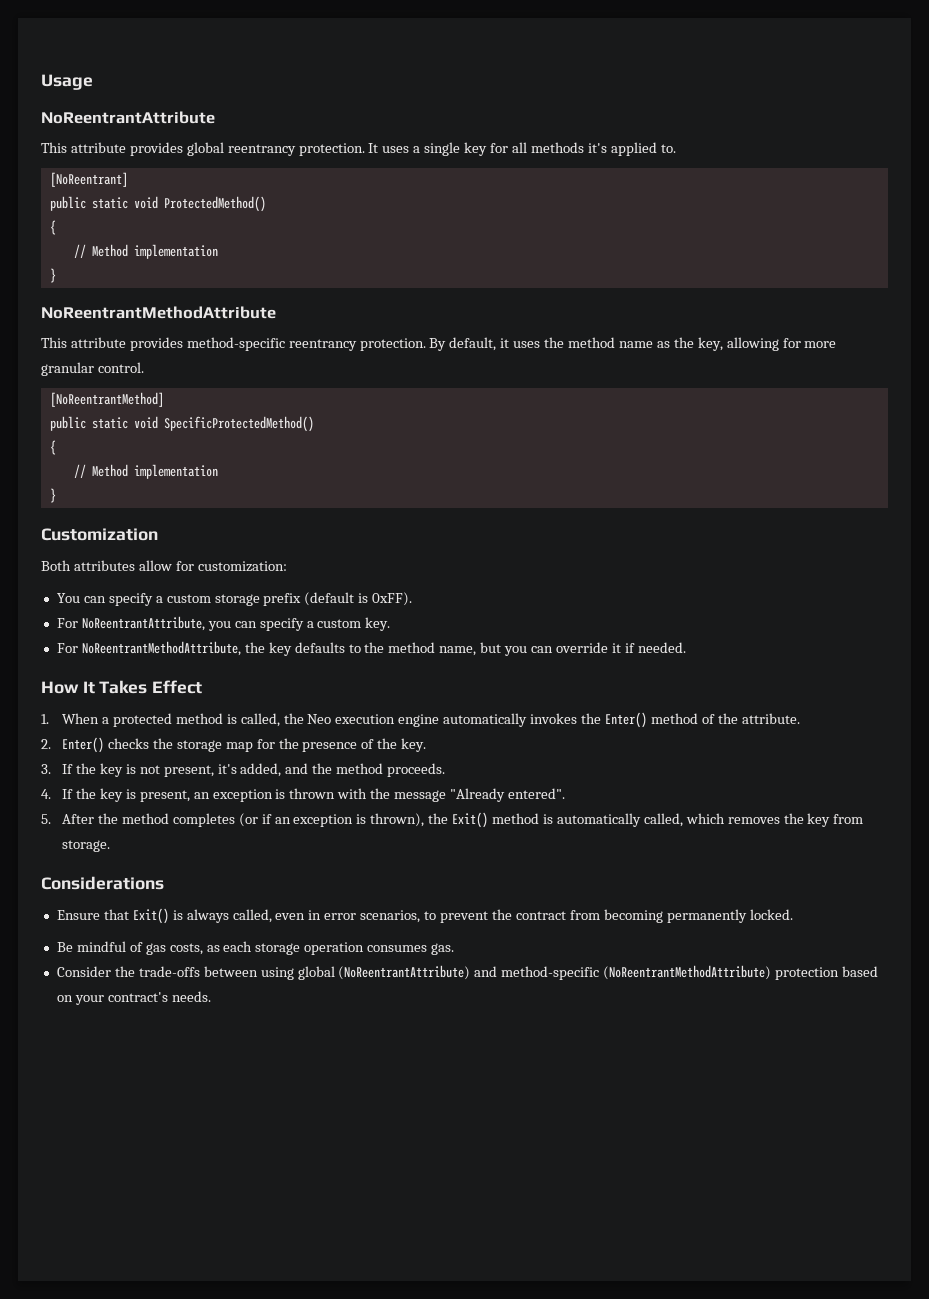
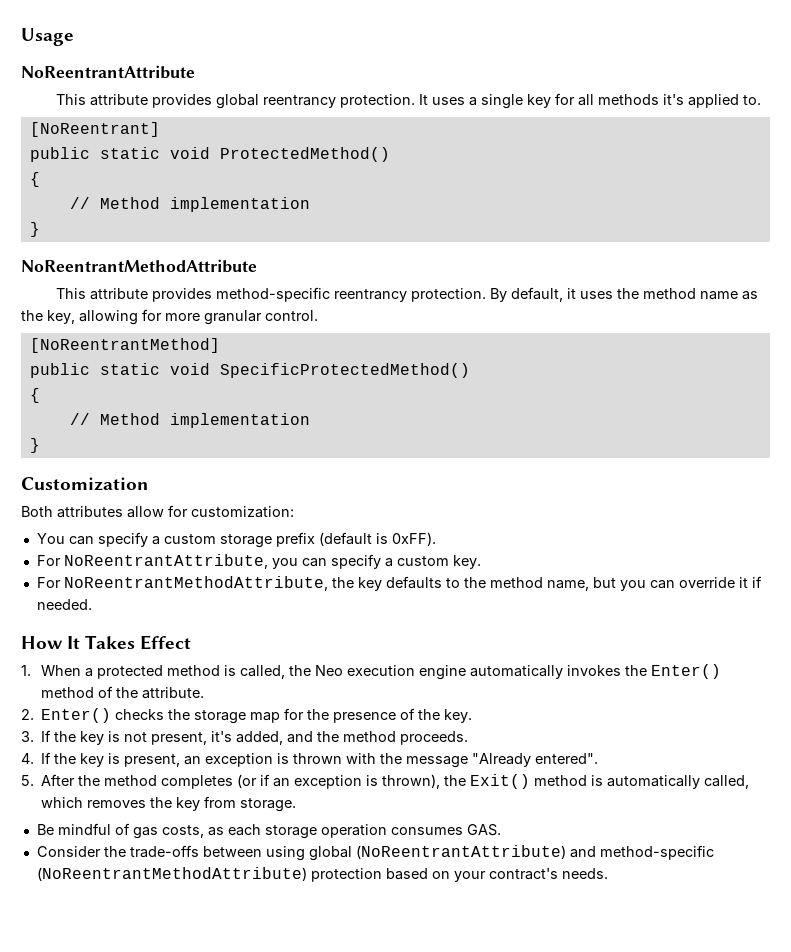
[41,876,164,890] [56,908,793,924] // Considerations // Ensure that Exit() is always called, even in error scenarios, to prevent the contract from becoming permanently locked. -> (297, 805) none
[431,943,455,955] gas. -> [466,824,501,836] GAS.

